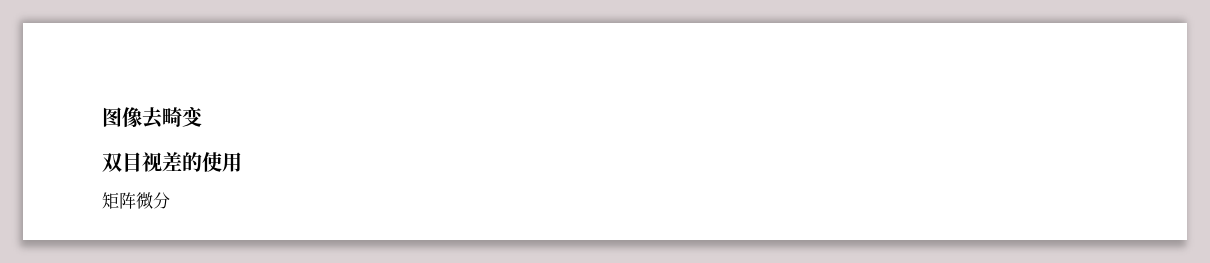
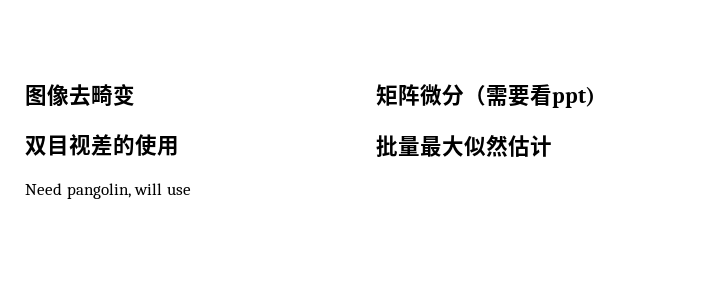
[102,192,170,209] 矩阵微分 -> [25,183,191,199] [376,84,595,108] [376,134,552,157] Need pangolin, will use // 矩阵微分（需要看ppt) // 批量最大似然估计

